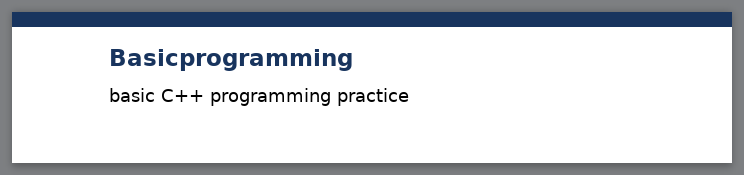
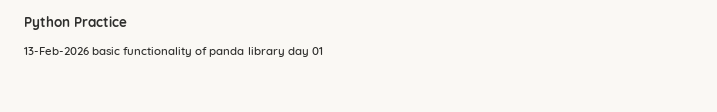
[109,49,353,71] [109,88,409,106] Basicprogramming // basic C++ programming practice -> [24,16,127,30] [24,47,323,57] Python Practice // 13-Feb-2026 basic functionality of panda library day 01

